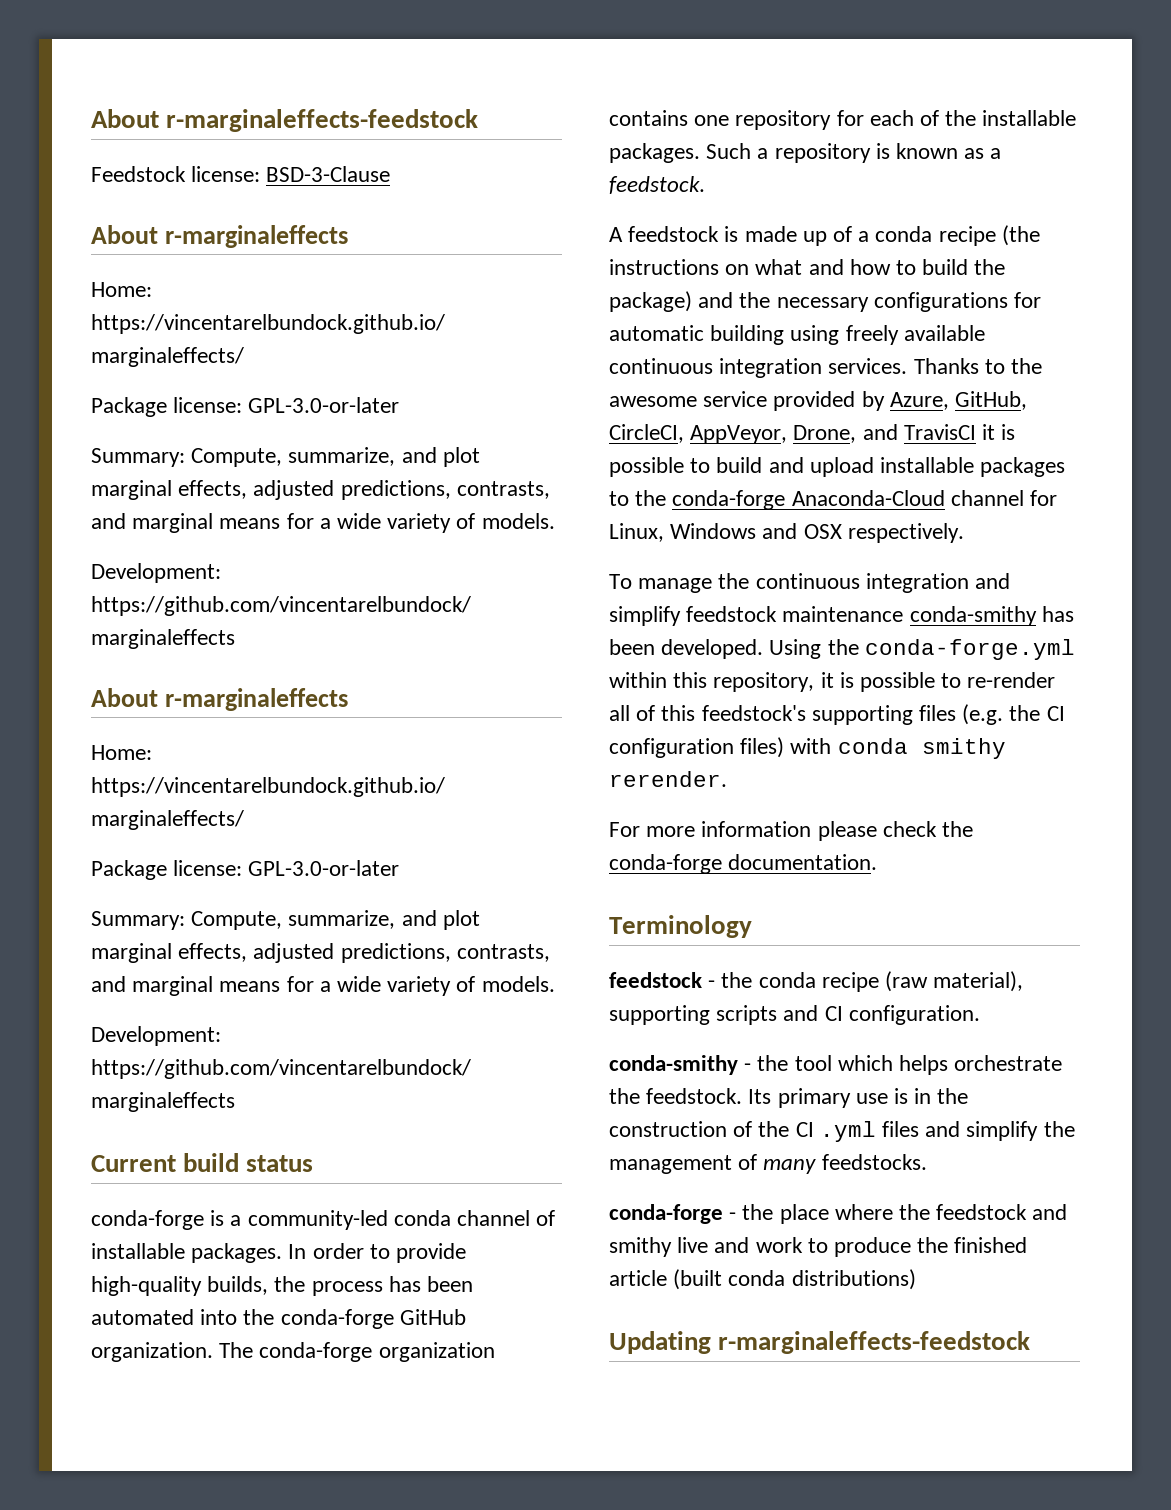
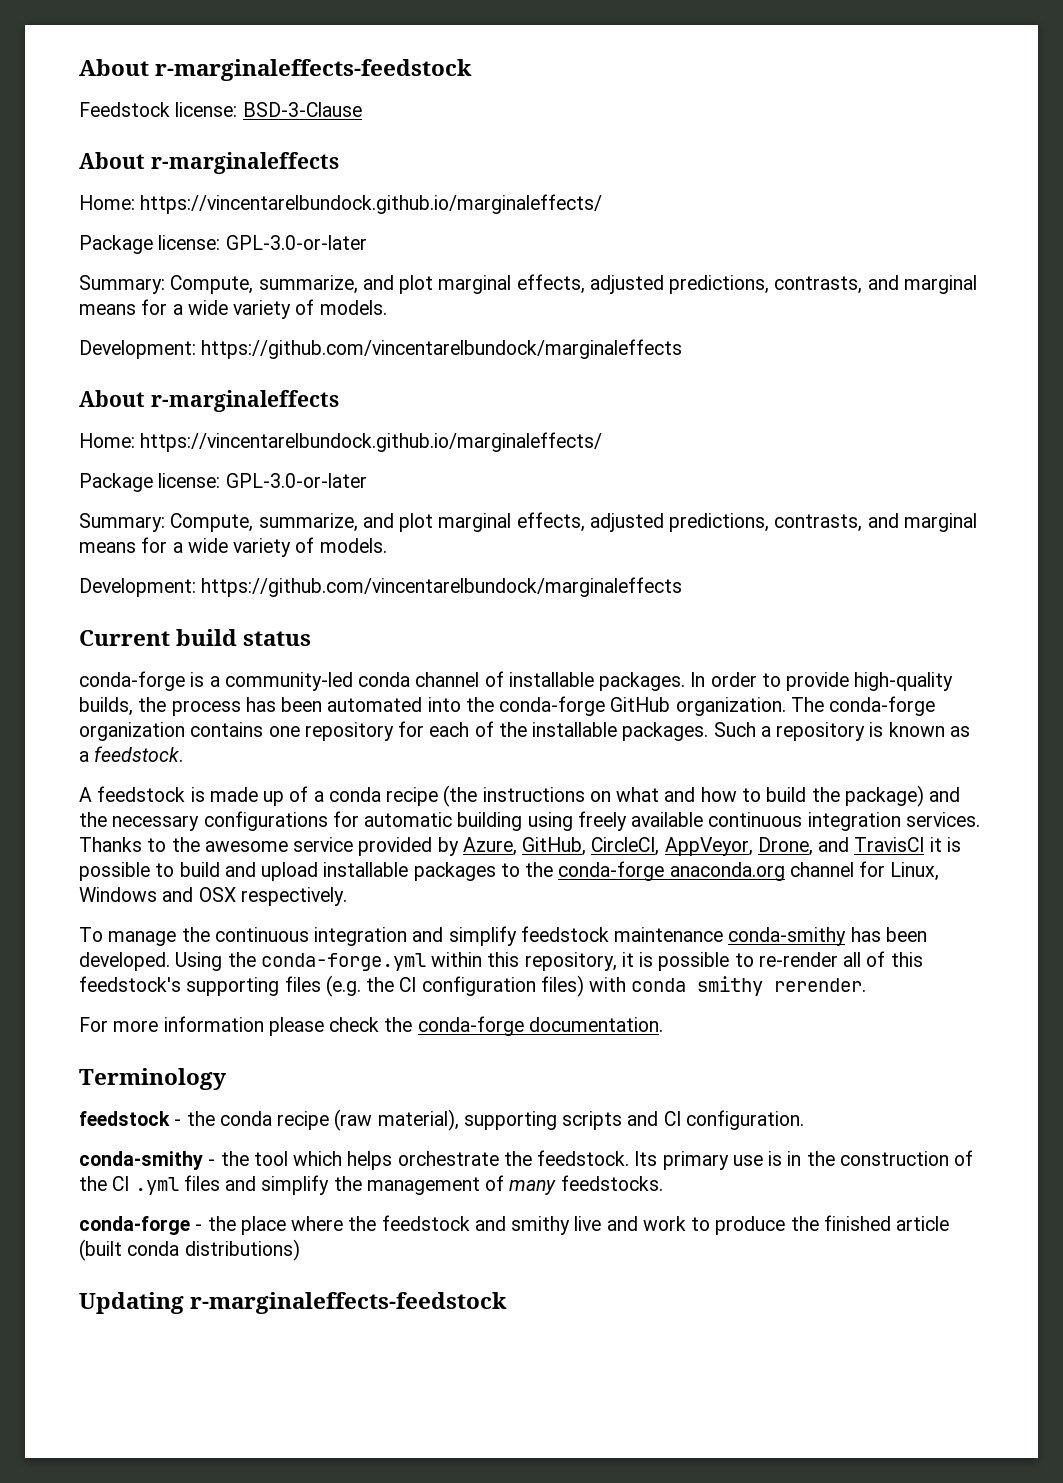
[791,490,945,506] Anaconda-Cloud -> [669,862,785,881] anaconda.org

